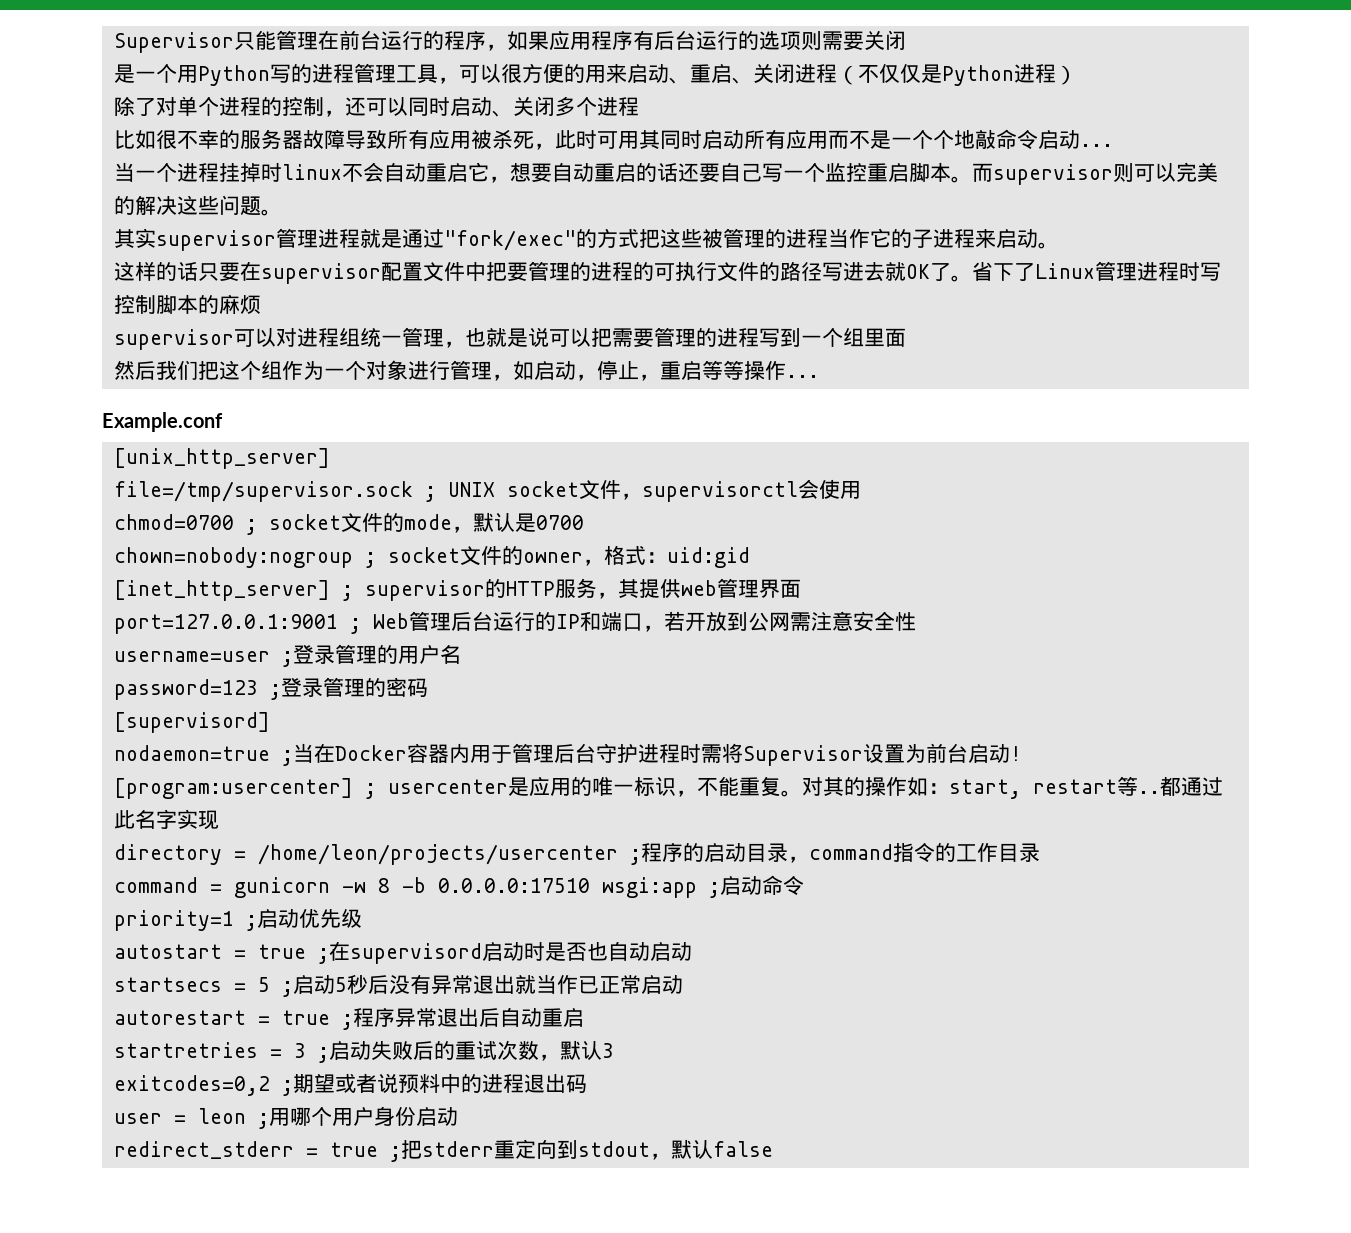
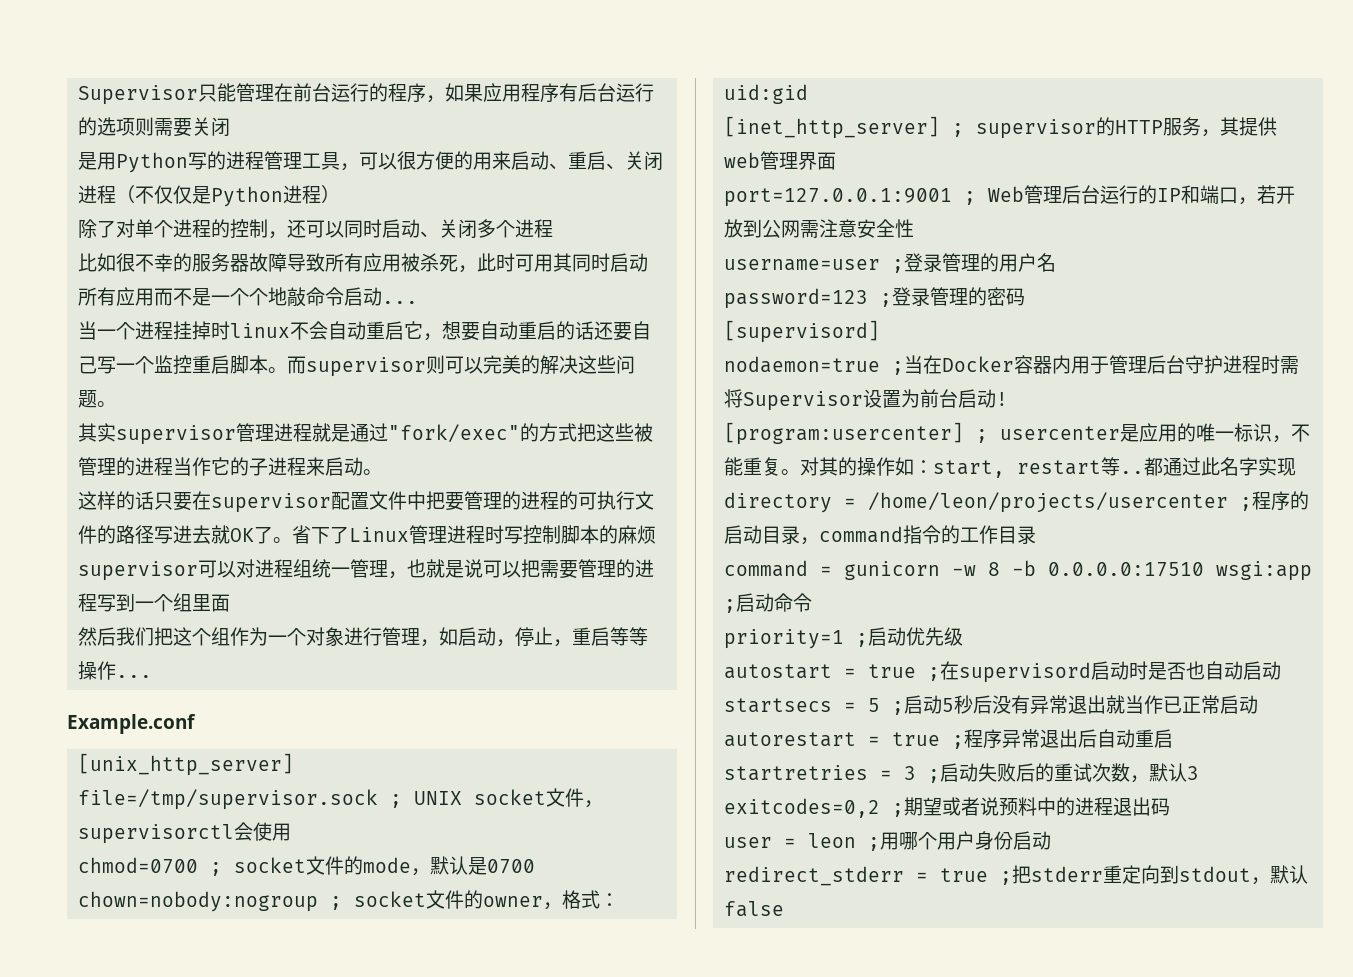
[135,64,177,83] 一个 -> (97, 161) none

